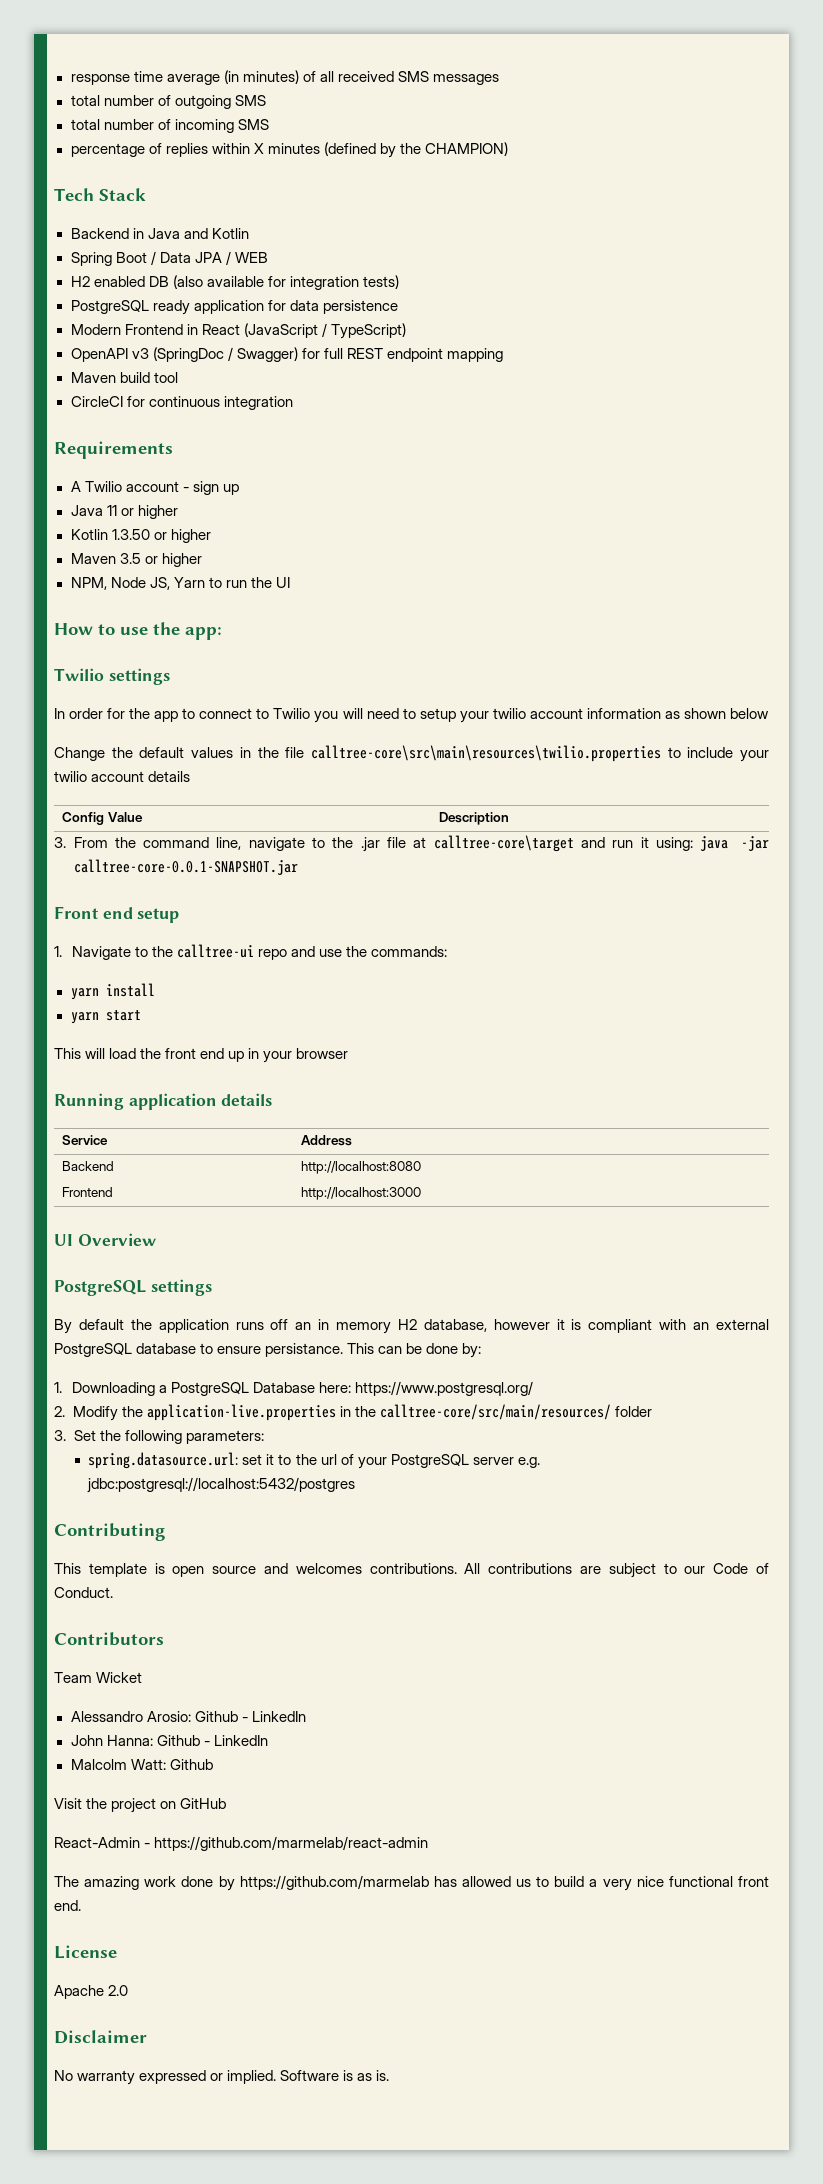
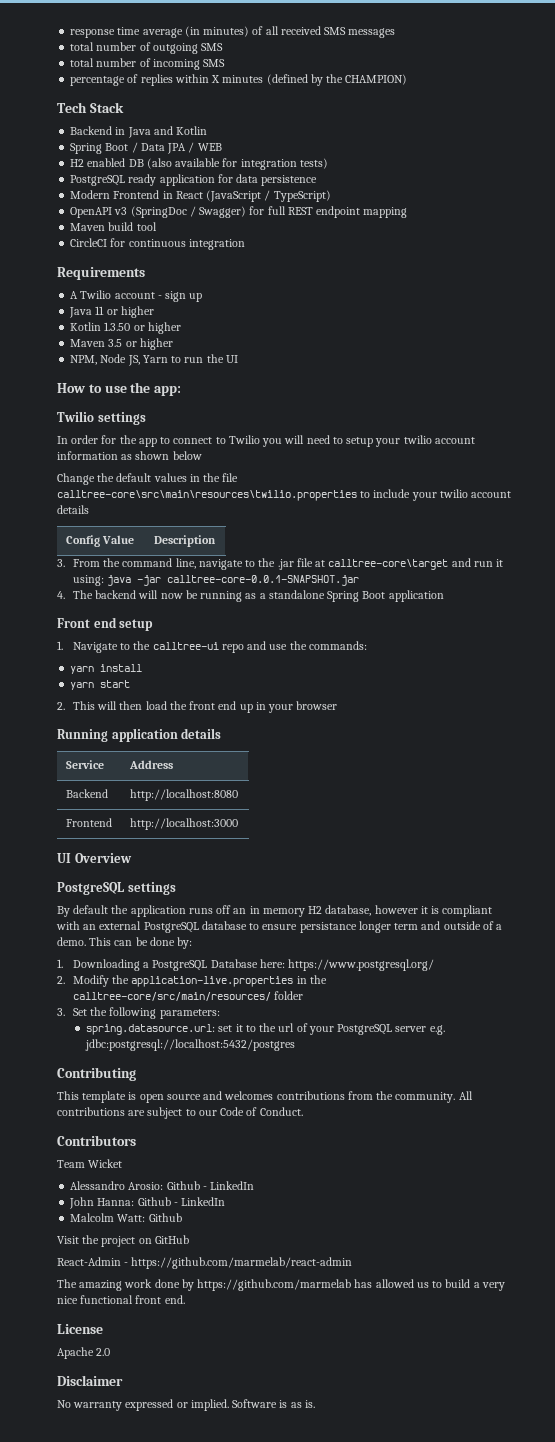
(298, 867) none -> [57,590,444,602] // 4. The backend will now be running as a standalone Spring Boot application
(141, 1015) none -> [57,702,65,710] 2.
(106, 1053) none -> [119,701,143,710] then
[265,1343,344,1357] persistance. -> [299,921,503,933] [57,937,86,946] persistance longer term and outside of a demo.
[369,1563,457,1574] contributions. -> [276,1091,456,1103] contributions from the community.

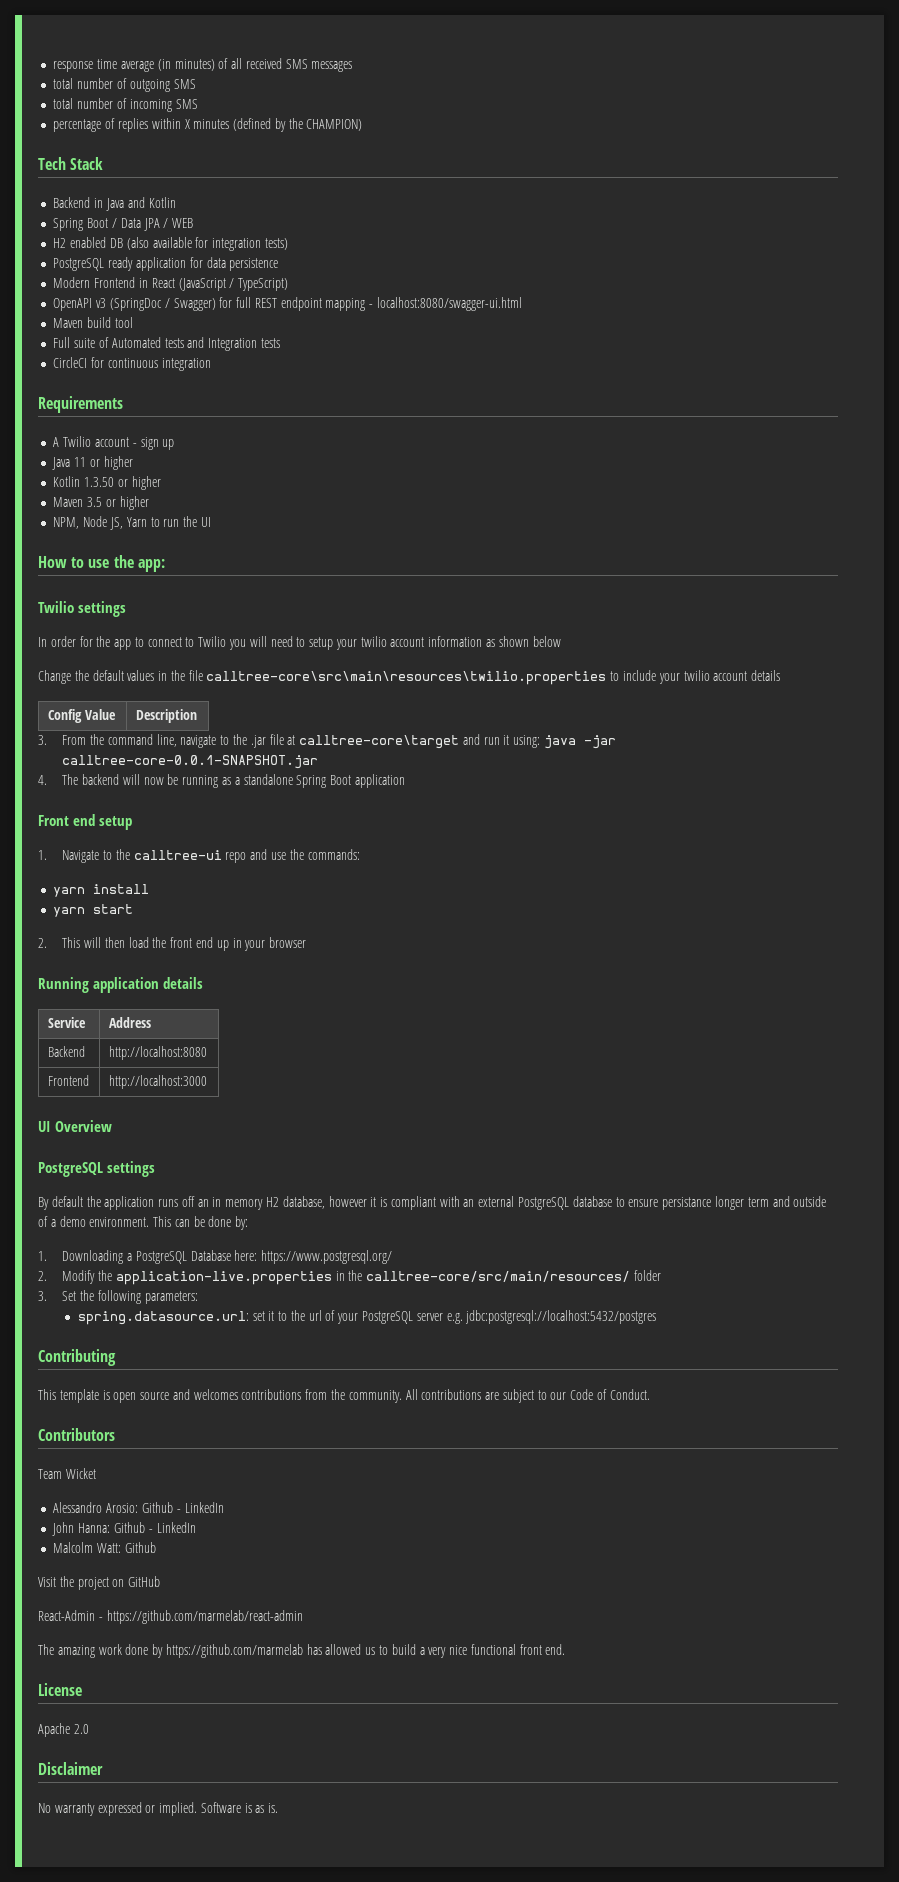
(408, 212) none -> [369,297,522,311] - localhost:8080/swagger-ui.html
(157, 226) none -> [53,337,280,351] // Full suite of Automated tests and Integration tests
[57,937,86,946] demo. -> [59,1216,150,1227] demo environment.

